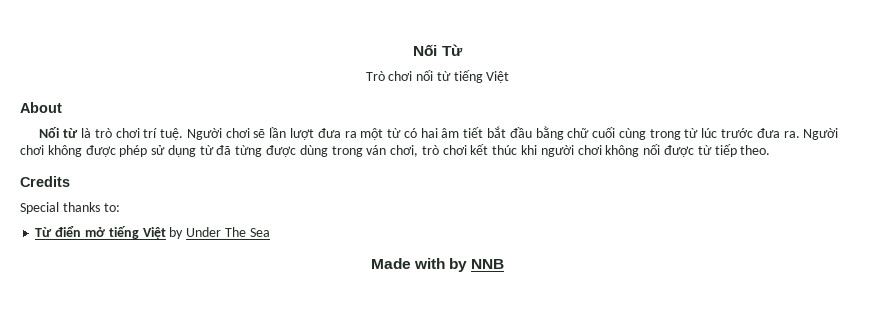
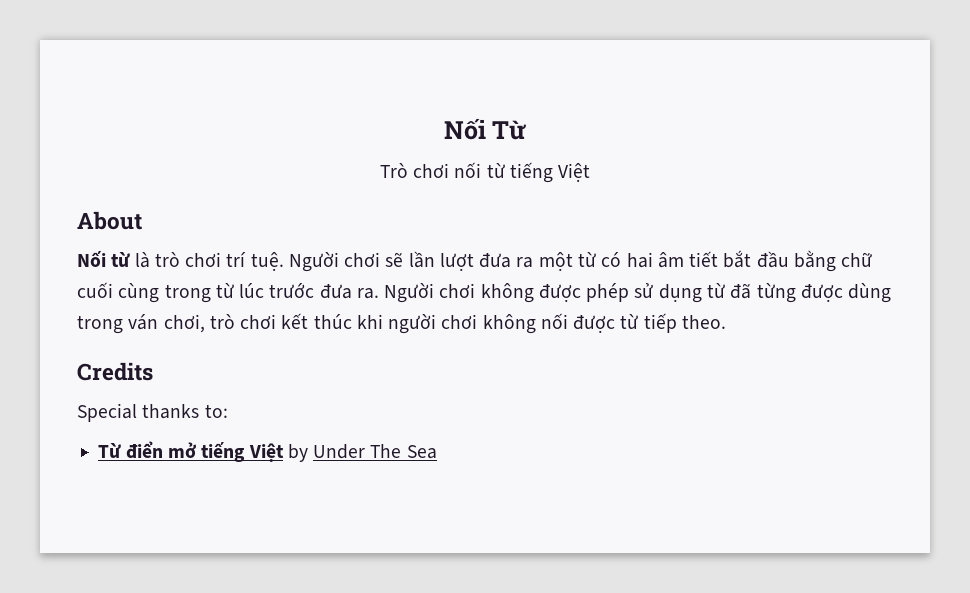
[370,258,505,272] // Made with by NNB -> (437, 452) none

